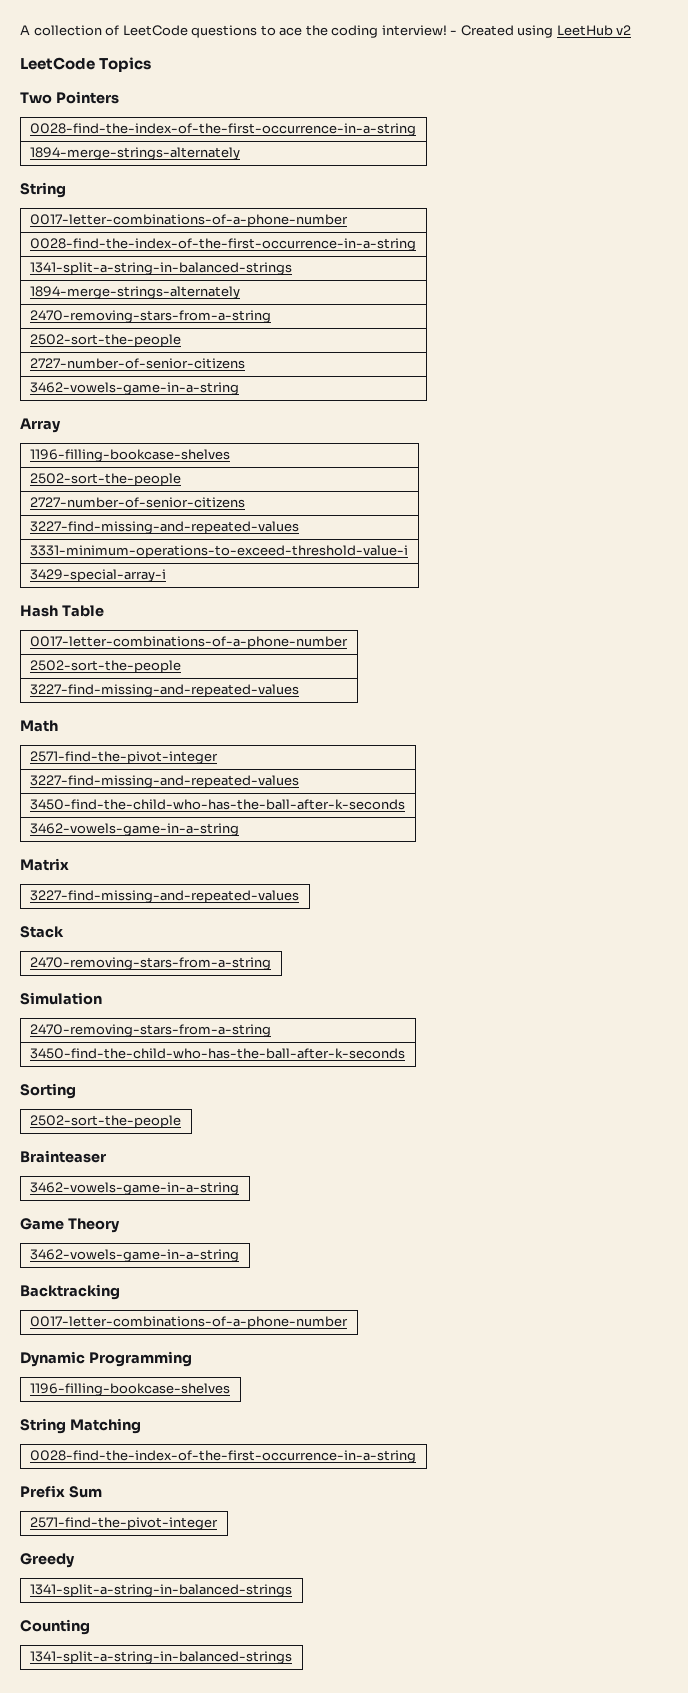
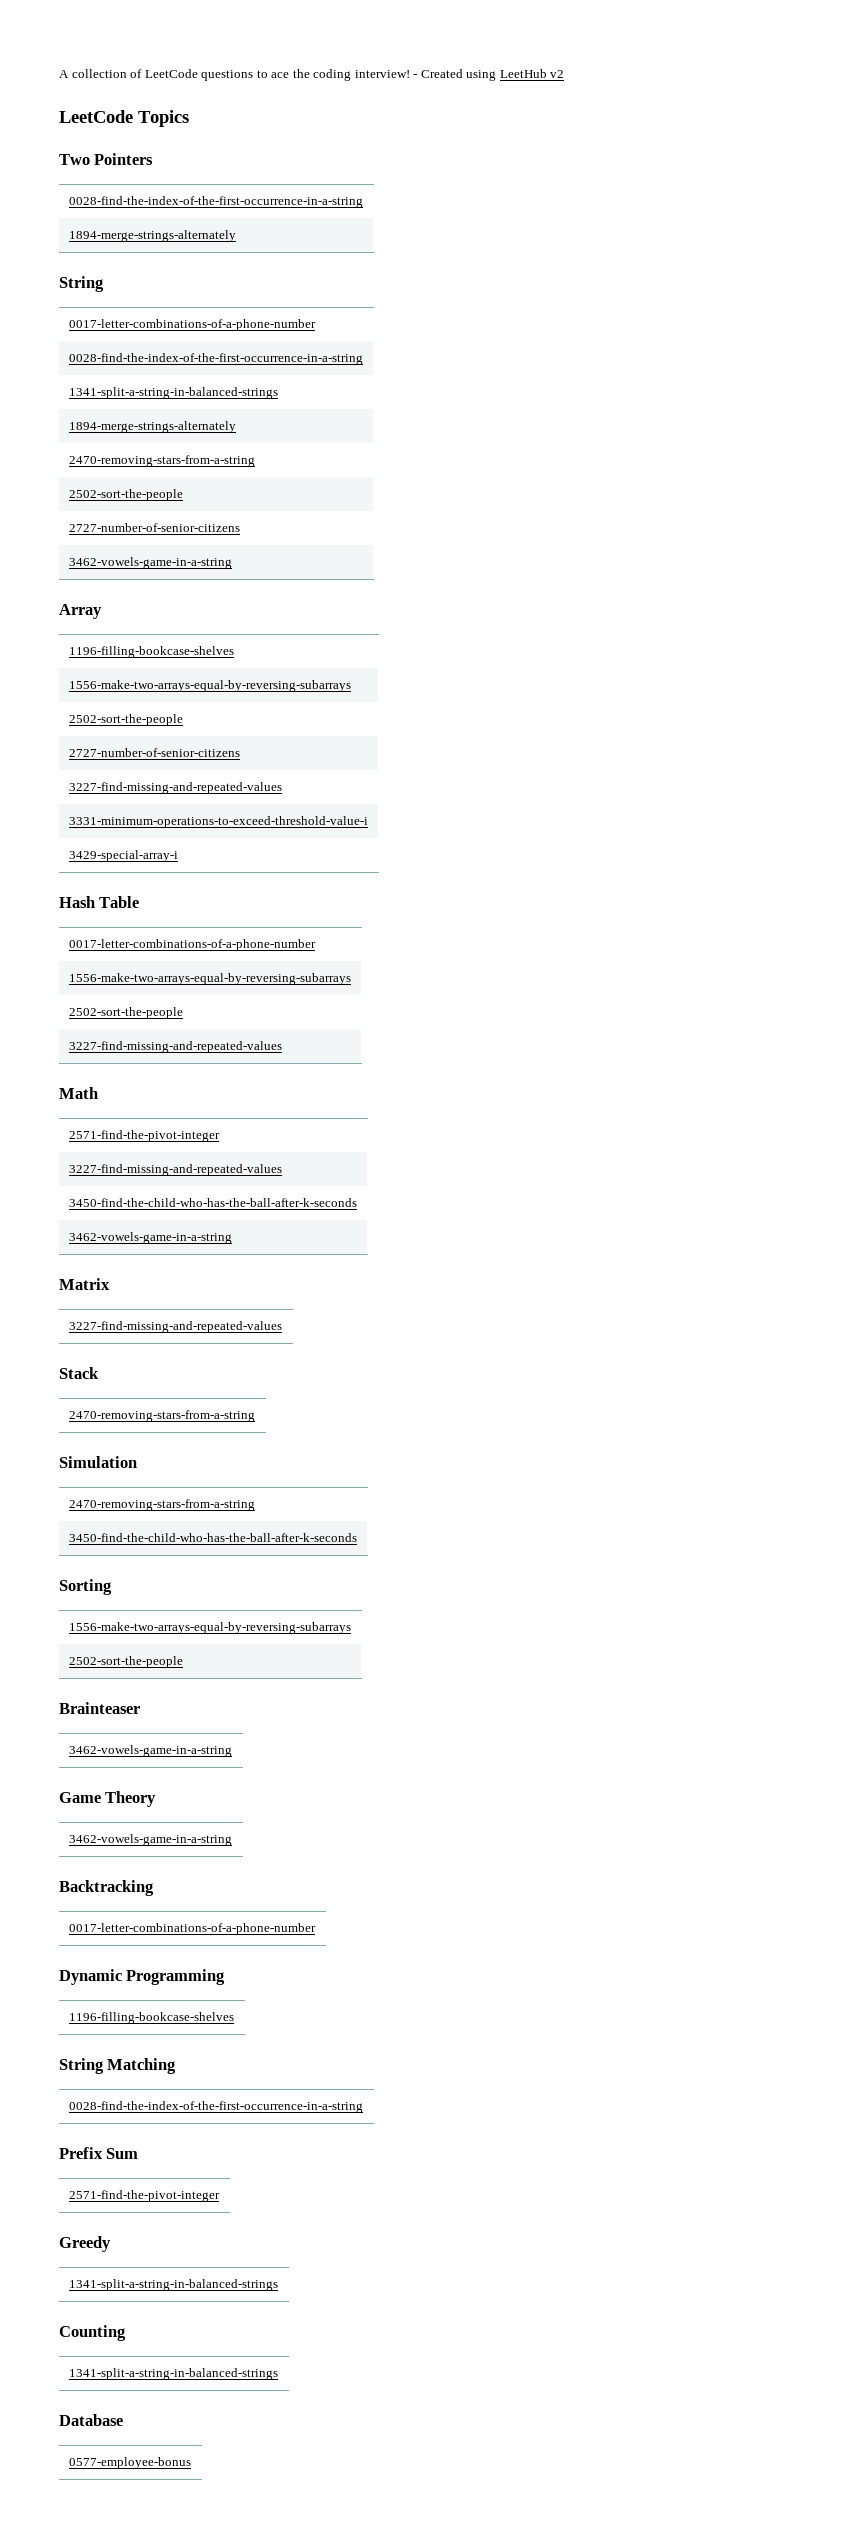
(230, 455) none -> [68,680,351,692] // 1556-make-two-arrays-equal-by-reversing-subarrays
(348, 642) none -> [68,973,351,985] // 1556-make-two-arrays-equal-by-reversing-subarrays
(76, 1091) none -> [68,1622,351,1634] // 1556-make-two-arrays-equal-by-reversing-subarrays
(292, 1657) none -> [59,2414,123,2426] [68,2457,191,2469] // Database // 0577-employee-bonus

